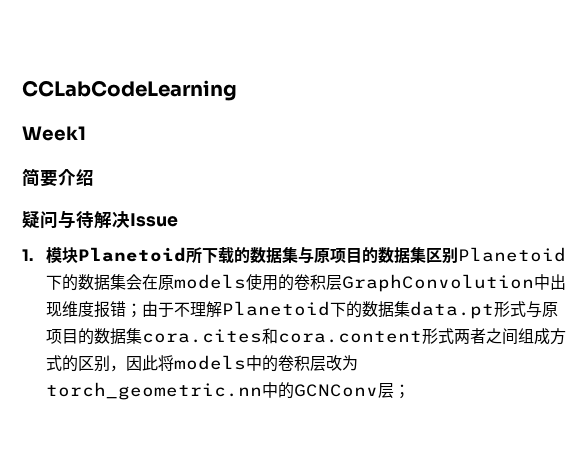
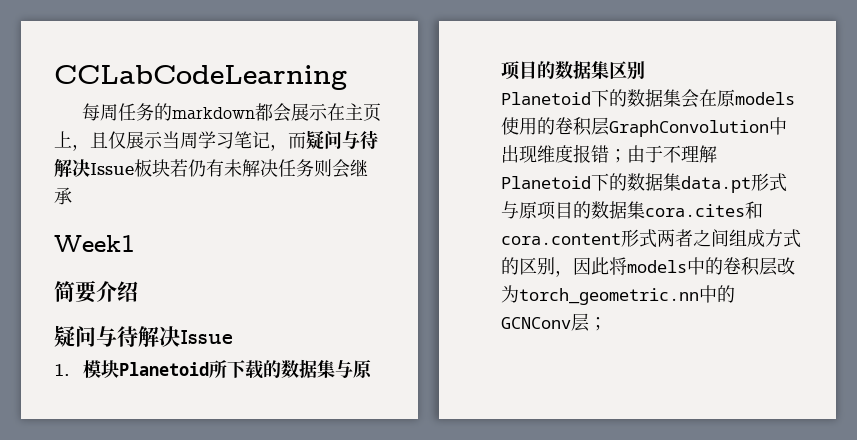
(237, 90) none -> [82,103,382,122] [54,130,378,151] [54,159,368,178] [54,187,72,205] // 每周任务的markdown都会展示在主页上，且仅展示当周学习笔记，而疑问与待解决Issue板块若仍有未解决任务则会继承
(458, 255) none -> (645, 70) //

